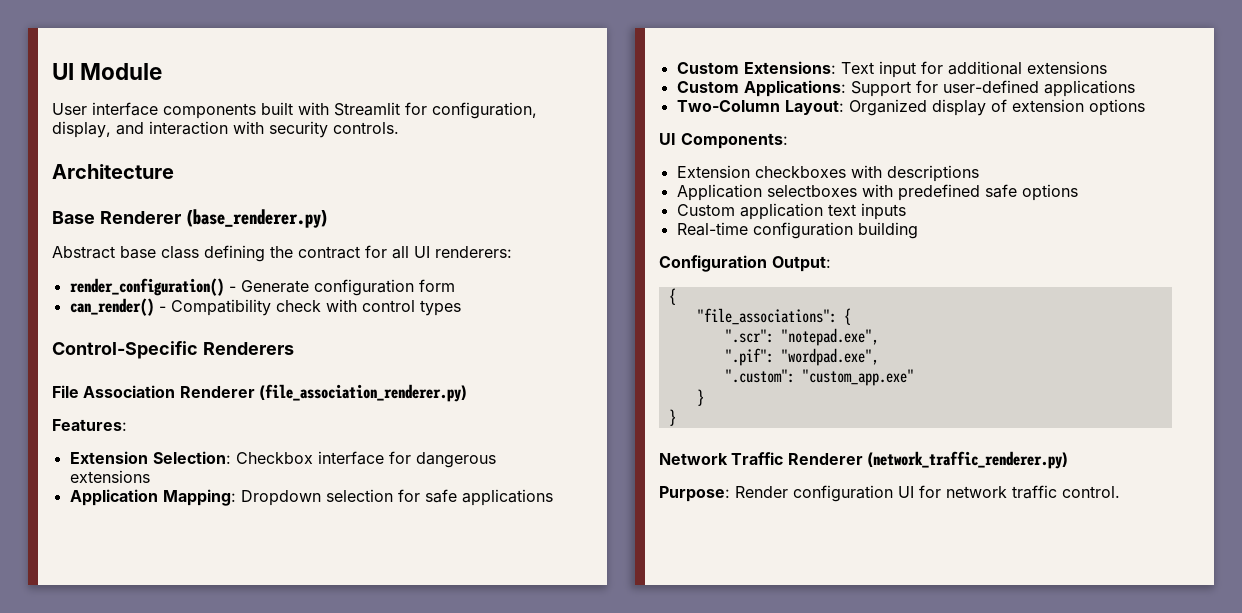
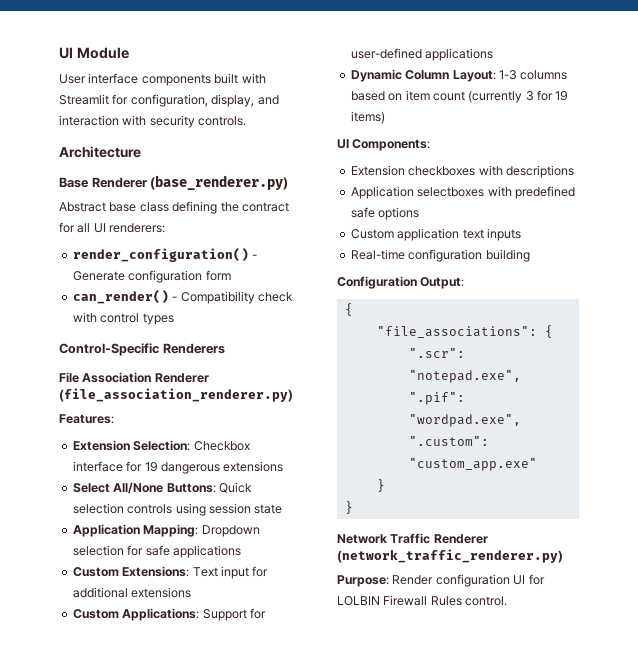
(411, 457) none -> [144,462,158,472] 19
(150, 476) none -> [72,482,252,494] [72,503,283,516] // Select All/None Buttons: Quick selection controls using session state
[676,99,1145,116] Two-Column Layout: Organized display of extension options -> [350,69,568,82] [350,90,569,103] [350,111,385,124] Dynamic Column Layout: 1-3 columns based on item count (currently 3 for 19 items)
[946,485,1057,499] network traffic -> [337,595,462,606] LOLBIN Firewall Rules

